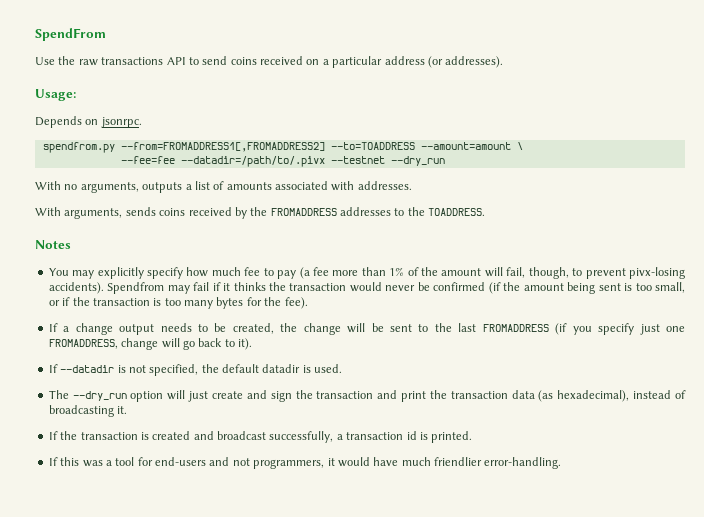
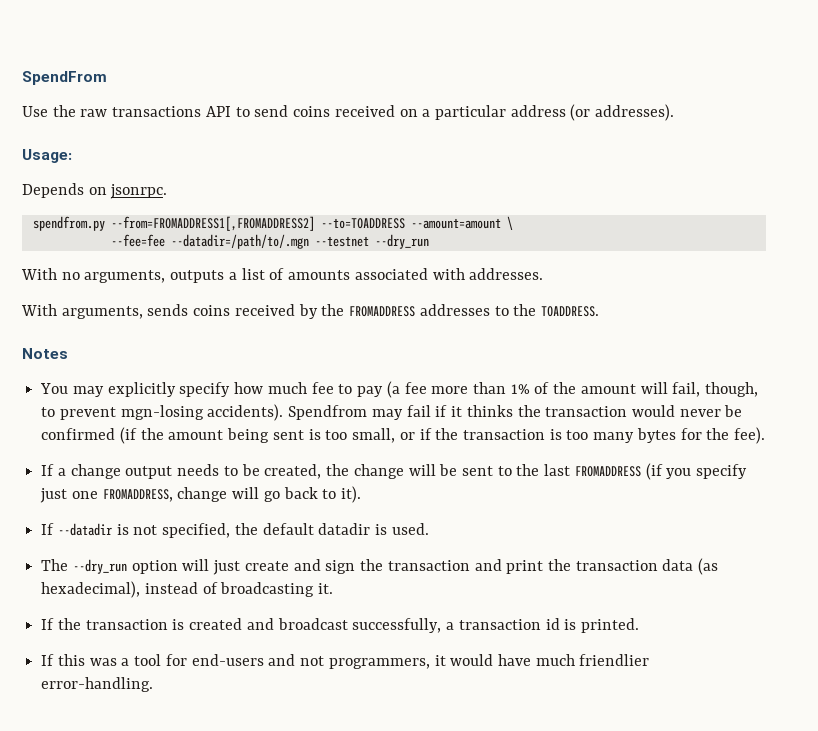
[180,156,325,167] --datadir=/path/to/.pivx -> [170,234,309,249] --datadir=/path/to/.mgn
[629,267,685,279] pivx-losing -> [120,405,204,420] mgn-losing

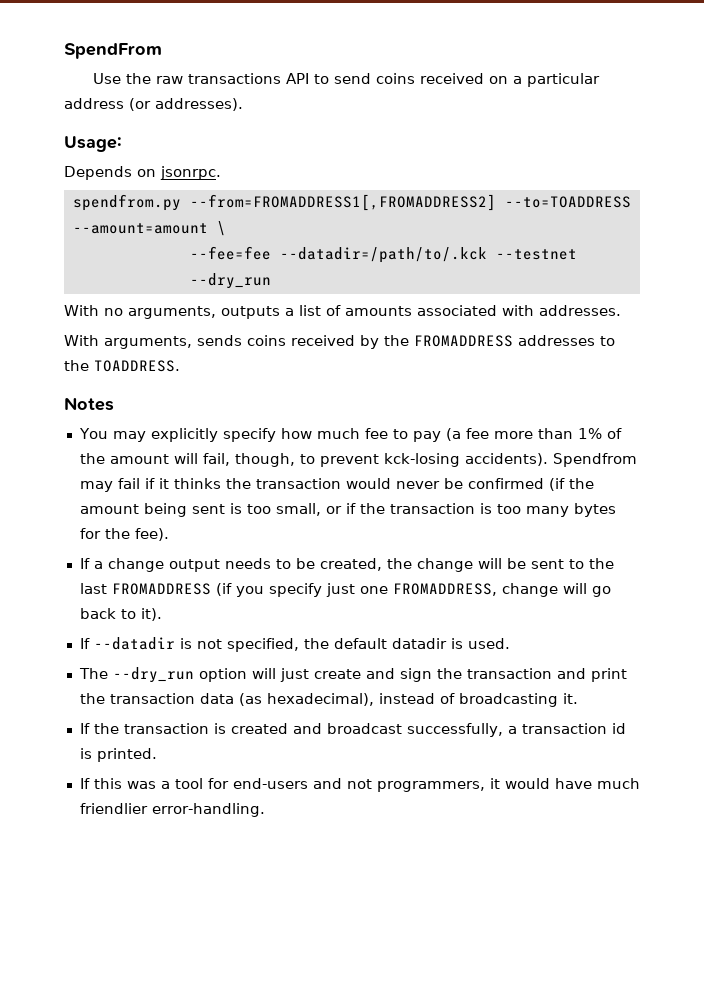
[170,234,309,249] --datadir=/path/to/.mgn -> [279,247,487,263] --datadir=/path/to/.kck
[120,405,204,420] mgn-losing -> [383,453,460,467] kck-losing

